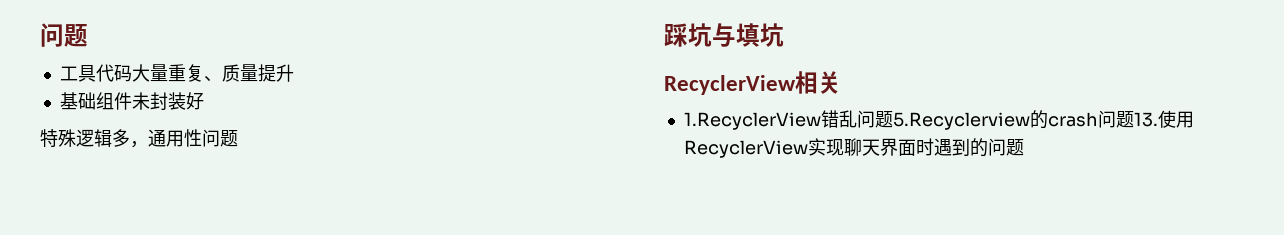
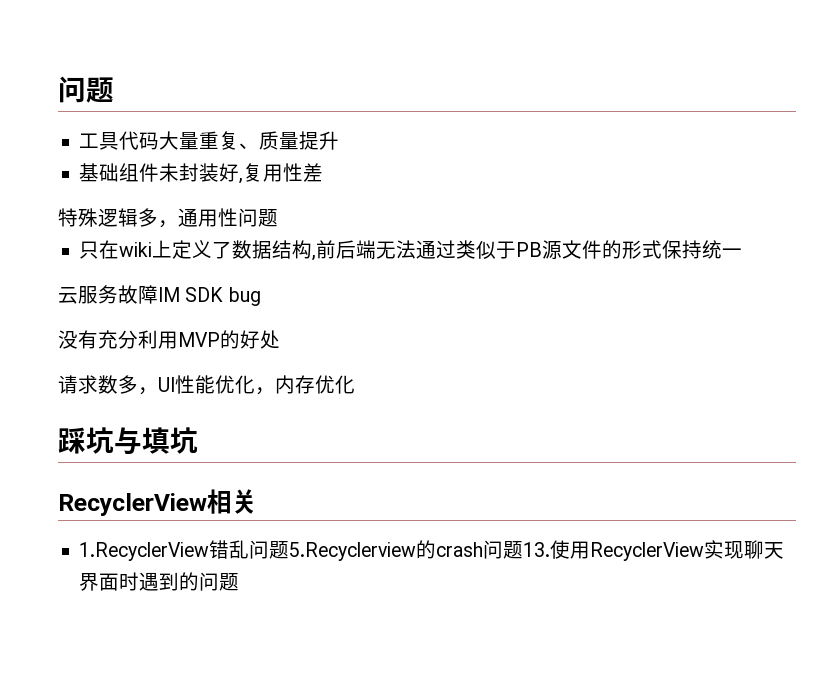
(204, 101) none -> [239,163,324,184] ,复用性差
(238, 138) none -> [79,240,743,261] [58,285,261,306] [58,330,280,349] [58,375,355,395] // 只在wiki上定义了数据结构,前后端无法通过类似于PB源文件的形式保持统一 // 云服务故障IM SDK bug // 没有充分利用MVP的好处 // 请求数多，UI性能优化，内存优化

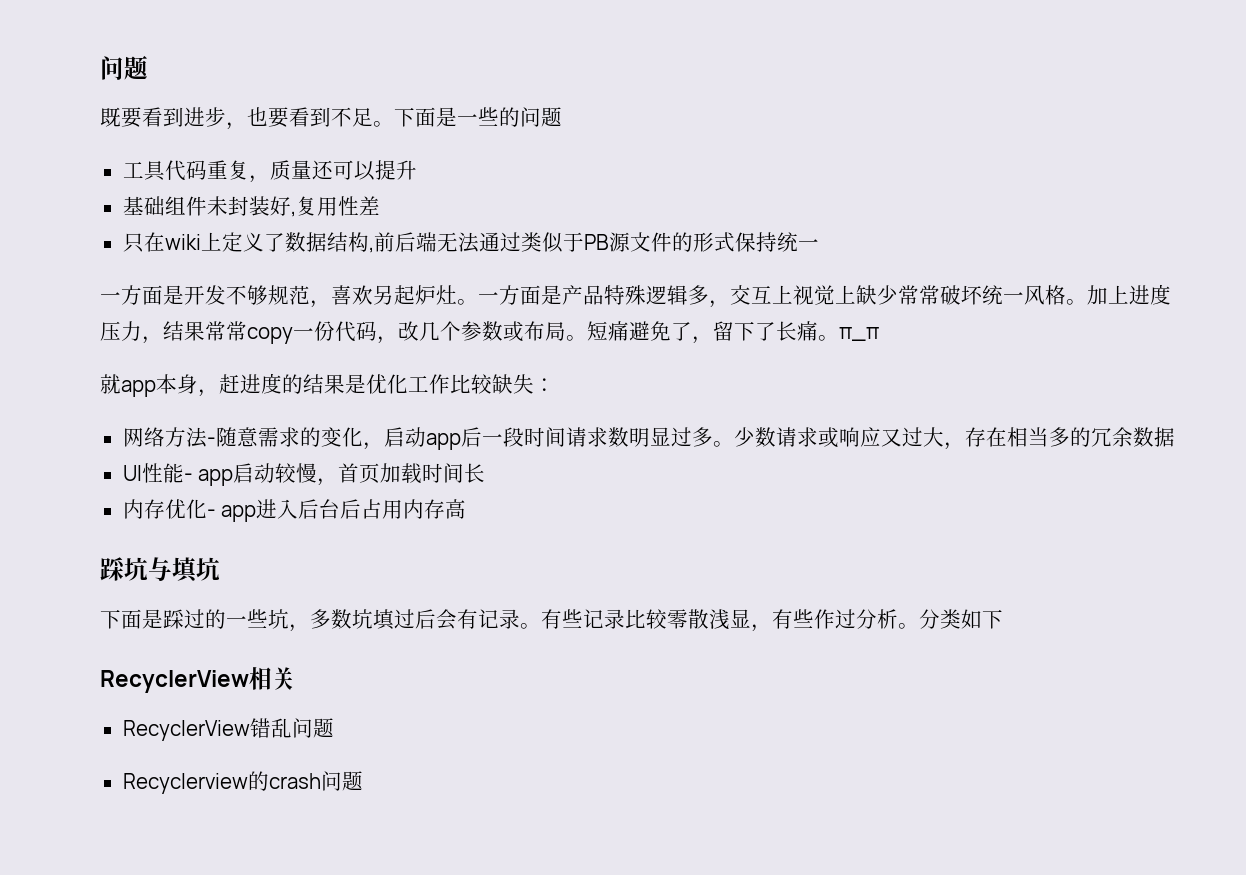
[58,76,114,103] [79,131,300,150] 问题 // 工具代码大量重复、质量 -> [100,55,148,80] [100,107,562,130] [122,160,375,183] 问题 // 既要看到进步，也要看到不足。下面是一些的问题 // 工具代码重复，质量还可以
[58,208,278,228] // 特殊逻辑多，通用性问题 -> (380, 206) none
[58,285,261,306] [58,330,280,349] [58,375,355,395] [58,427,198,455] 云服务故障IM SDK bug // 没有充分利用MVP的好处 // 请求数多，UI性能优化，内存优化 // 踩坑与填坑 -> [100,284,1171,308] [100,321,879,344] [100,373,555,397] [122,427,1175,450] [122,463,486,486] [122,499,467,522] [100,557,220,583] [100,609,1003,632] 一方面是开发不够规范，喜欢另起炉灶。一方面是产品特殊逻辑多，交互上视觉上缺少常常破坏统一风格。加上进度压力，结果常常copy一份代码，改几个参数或布局。短痛避免了，留下了长痛。π_π // 就app本身，赶进度的结果是优化工作比较缺失： // 网络方法-随意需求的变化，启动app后一段时间请求数明显过多。少数请求或响应又过大，存在相当多的冗余数据 // UI性能- app启动较慢，首页加载时间长 // 内存优化- app进入后台后占用内存高 // 踩坑与填坑 // 下面是踩过的一些坑，多数坑填过后会有记录。有些记录比较零散浅显，有些作过分析。分类如下
[79,542,210,561] 1.RecyclerView -> [122,720,250,741] RecyclerView
[289,542,417,561] 5.Recyclerview -> [122,773,248,794] // Recyclerview
[523,540,785,561] [79,572,240,591] 13.使用RecyclerView实现聊天界面时遇到的问题 -> (363, 781) none

